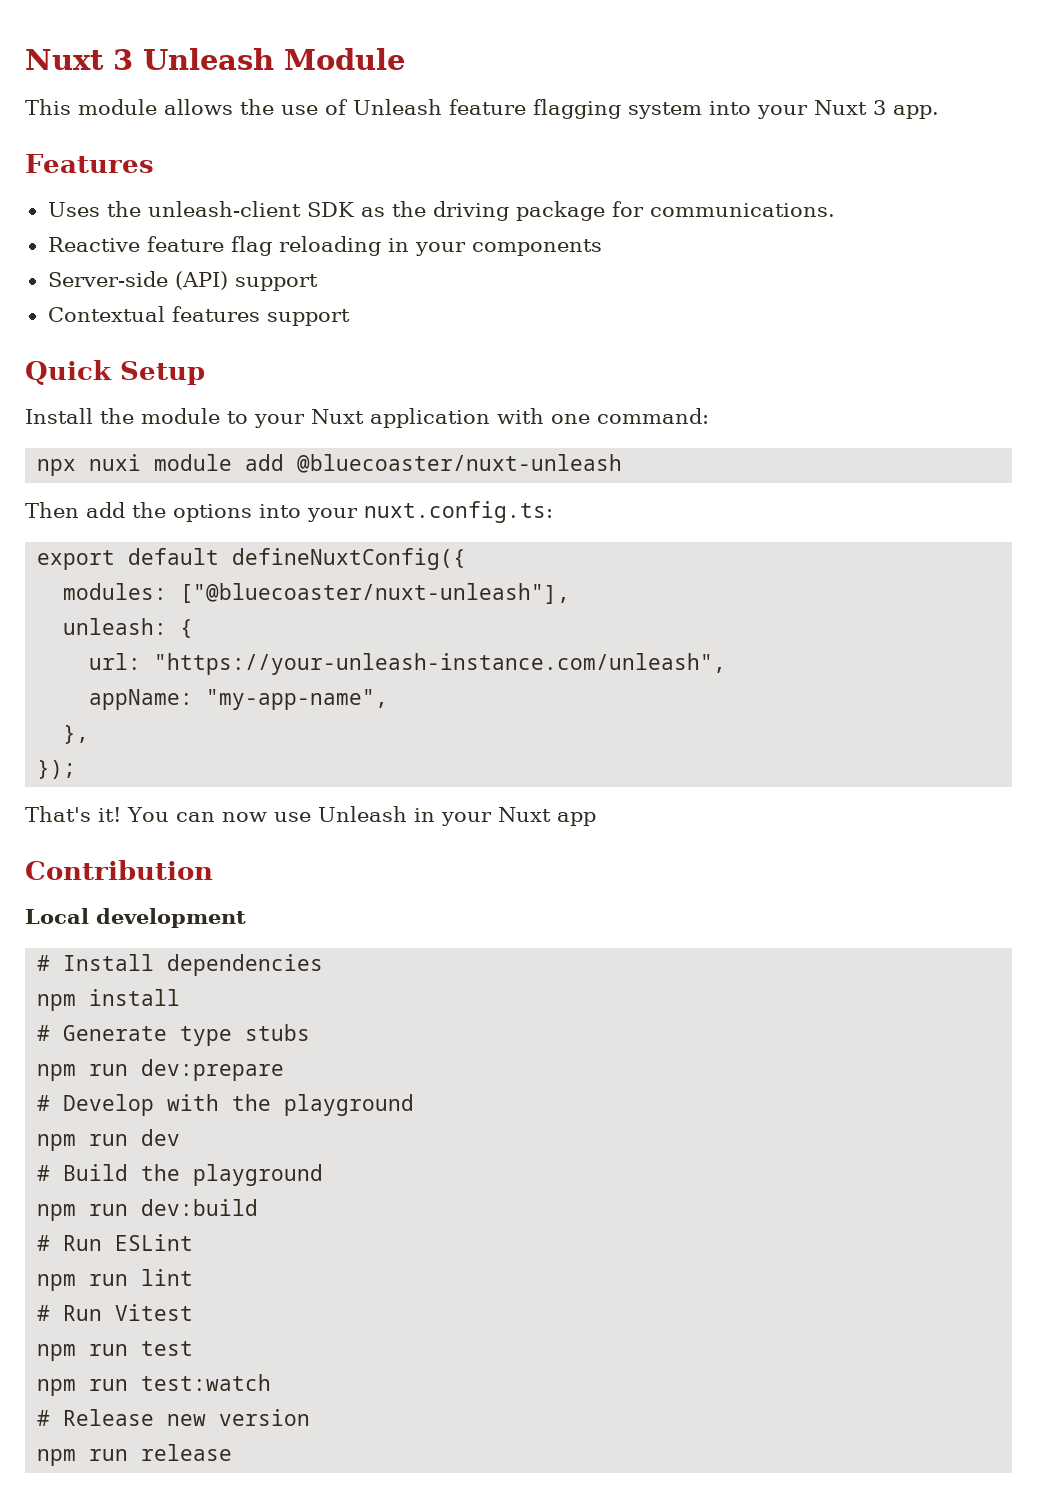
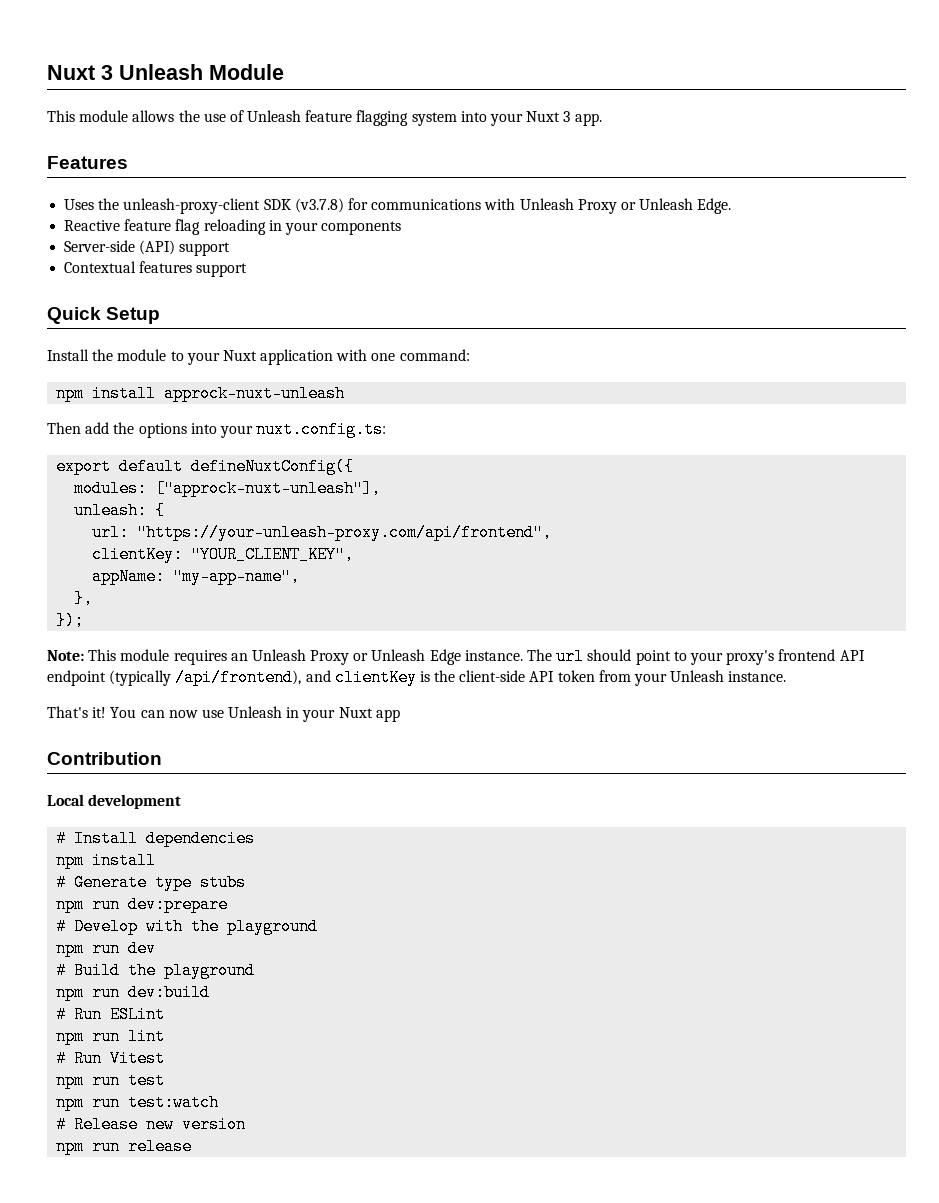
[147,201,835,221] unleash-client SDK as the driving package for communications. -> [123,198,732,214] unleash-proxy-client SDK (v3.7.8) for communications with Unleash Proxy or Unleash Edge.
[37,454,623,476] npx nuxi module add @bluecoaster/nuxt-unleash -> [56,385,346,402] npm install approck-nuxt-unleash
[180,583,571,604] ["@bluecoaster/nuxt-unleash"], -> [155,480,382,497] ["approck-nuxt-unleash"],
[154,653,727,675] "https://your-unleash-instance.com/unleash", -> [137,524,553,541] [92,546,355,563] "https://your-unleash-proxy.com/api/frontend", // clientKey: "YOUR_CLIENT_KEY",
(77, 769) none -> [47,648,865,665] [47,669,787,686] // Note: This module requires an Unleash Proxy or Unleash Edge instance. The url should point to your proxy's frontend API endpoint (typically /api/frontend), and clientKey is the client-side API token from your Unleash instance.

